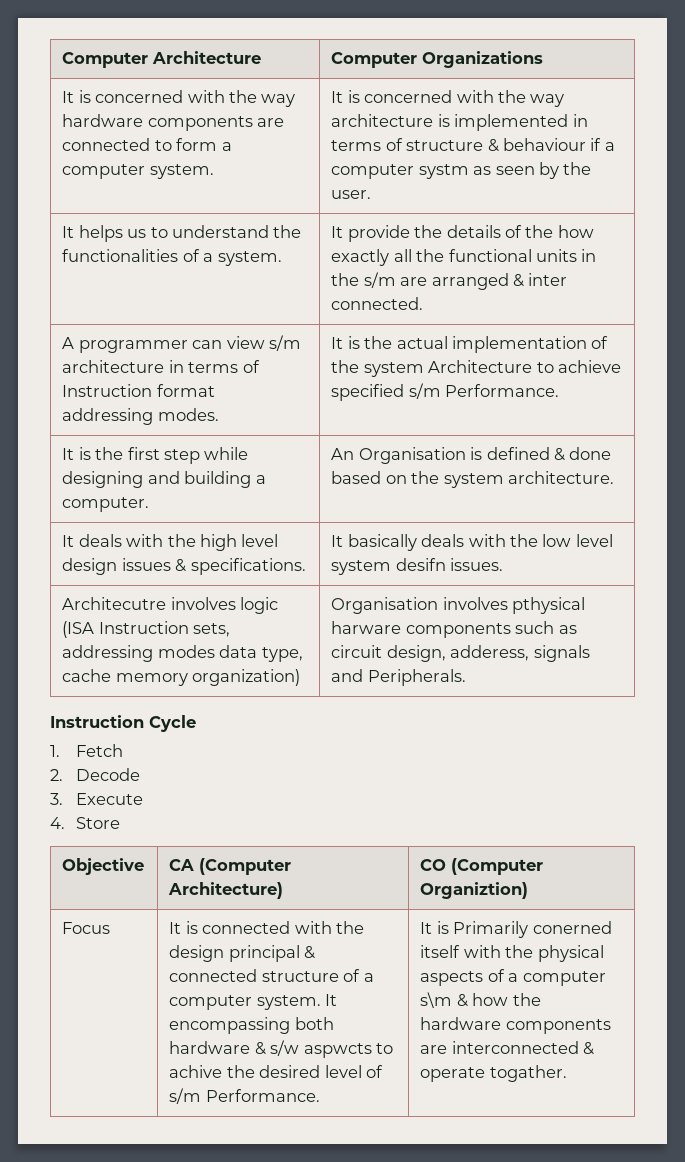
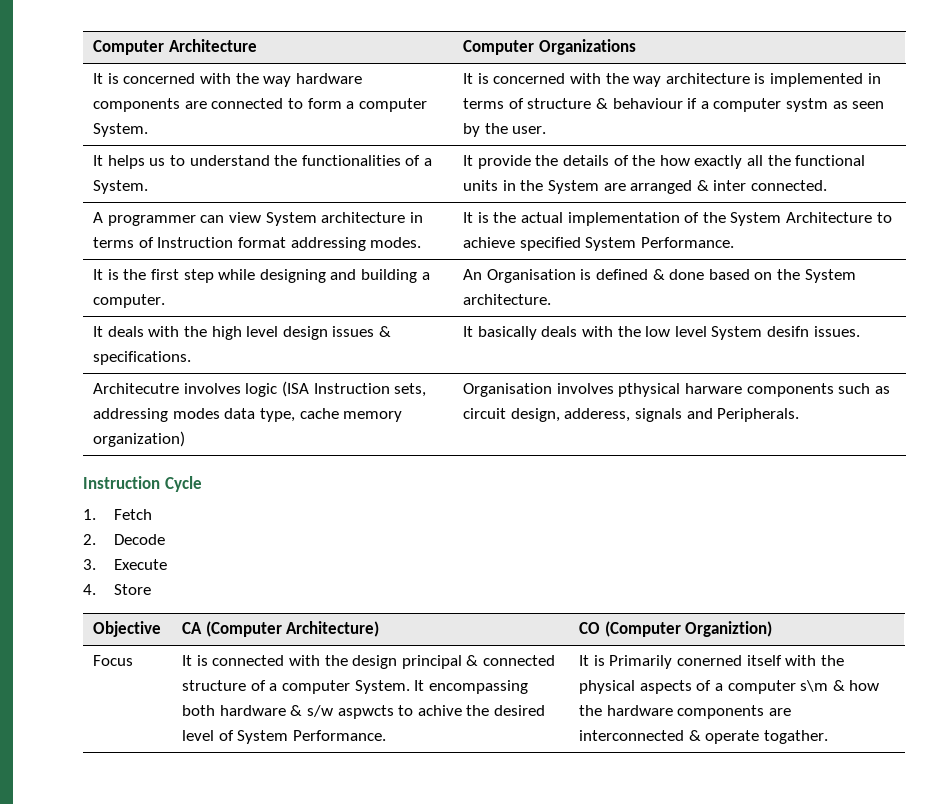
[149,164,214,179] system. -> [93,123,149,137] System.
[217,251,282,266] system. -> [93,180,149,194] System.
[363,272,396,288] s/m -> [548,180,600,194] System
[269,335,302,351] s/m -> [265,212,317,226] System
[363,362,424,377] system -> [730,212,782,226] System
[408,383,441,399] s/m -> [585,237,637,251] System
[443,473,504,488] system -> [804,269,856,283] System
[331,560,392,575] system -> [711,326,763,340] System
[256,995,321,1010] system. -> [354,680,410,694] System.
[169,1088,202,1104] s/m -> [237,730,289,744] System

